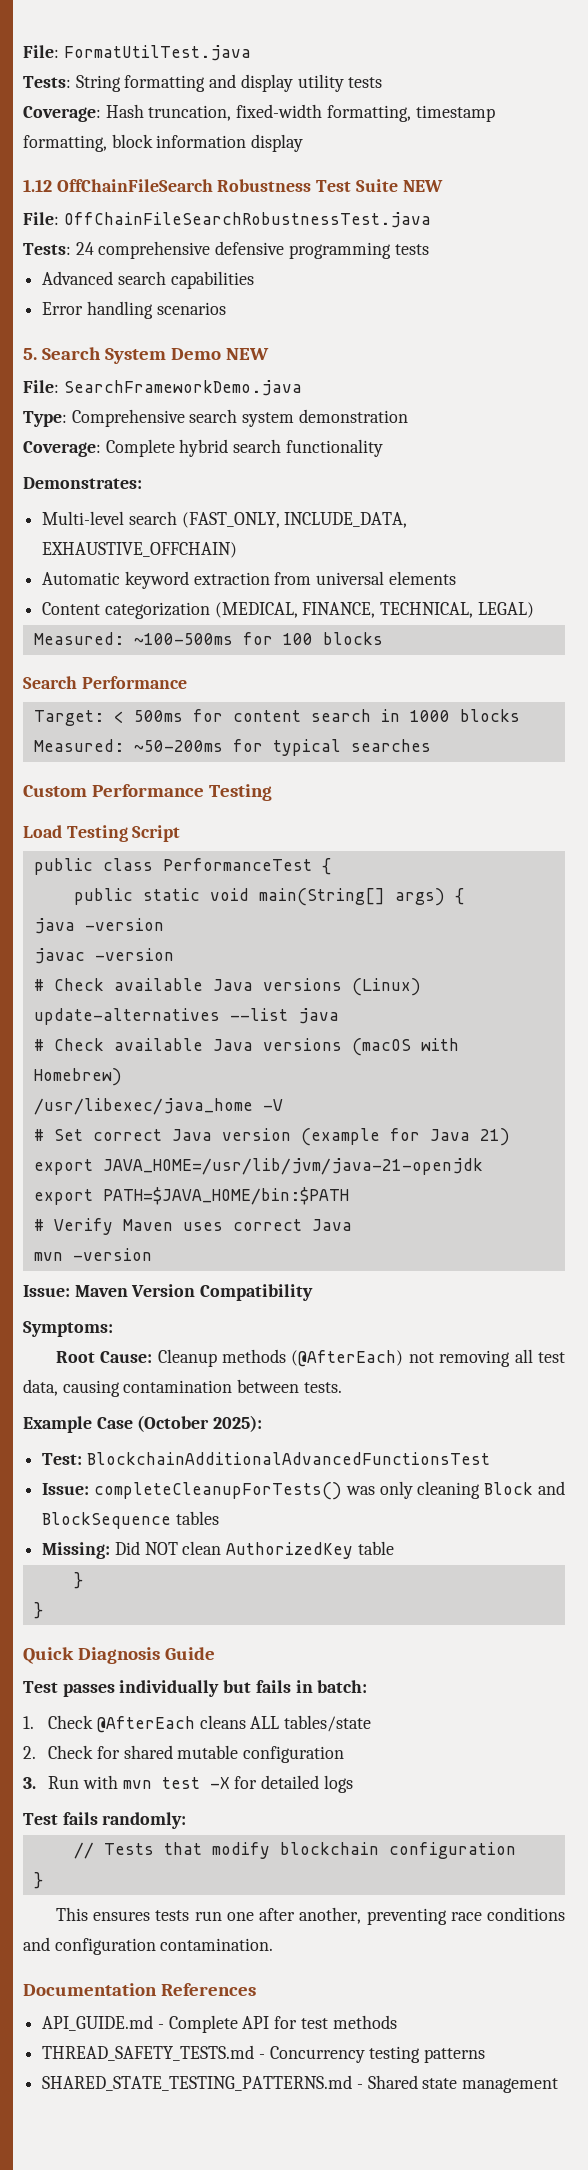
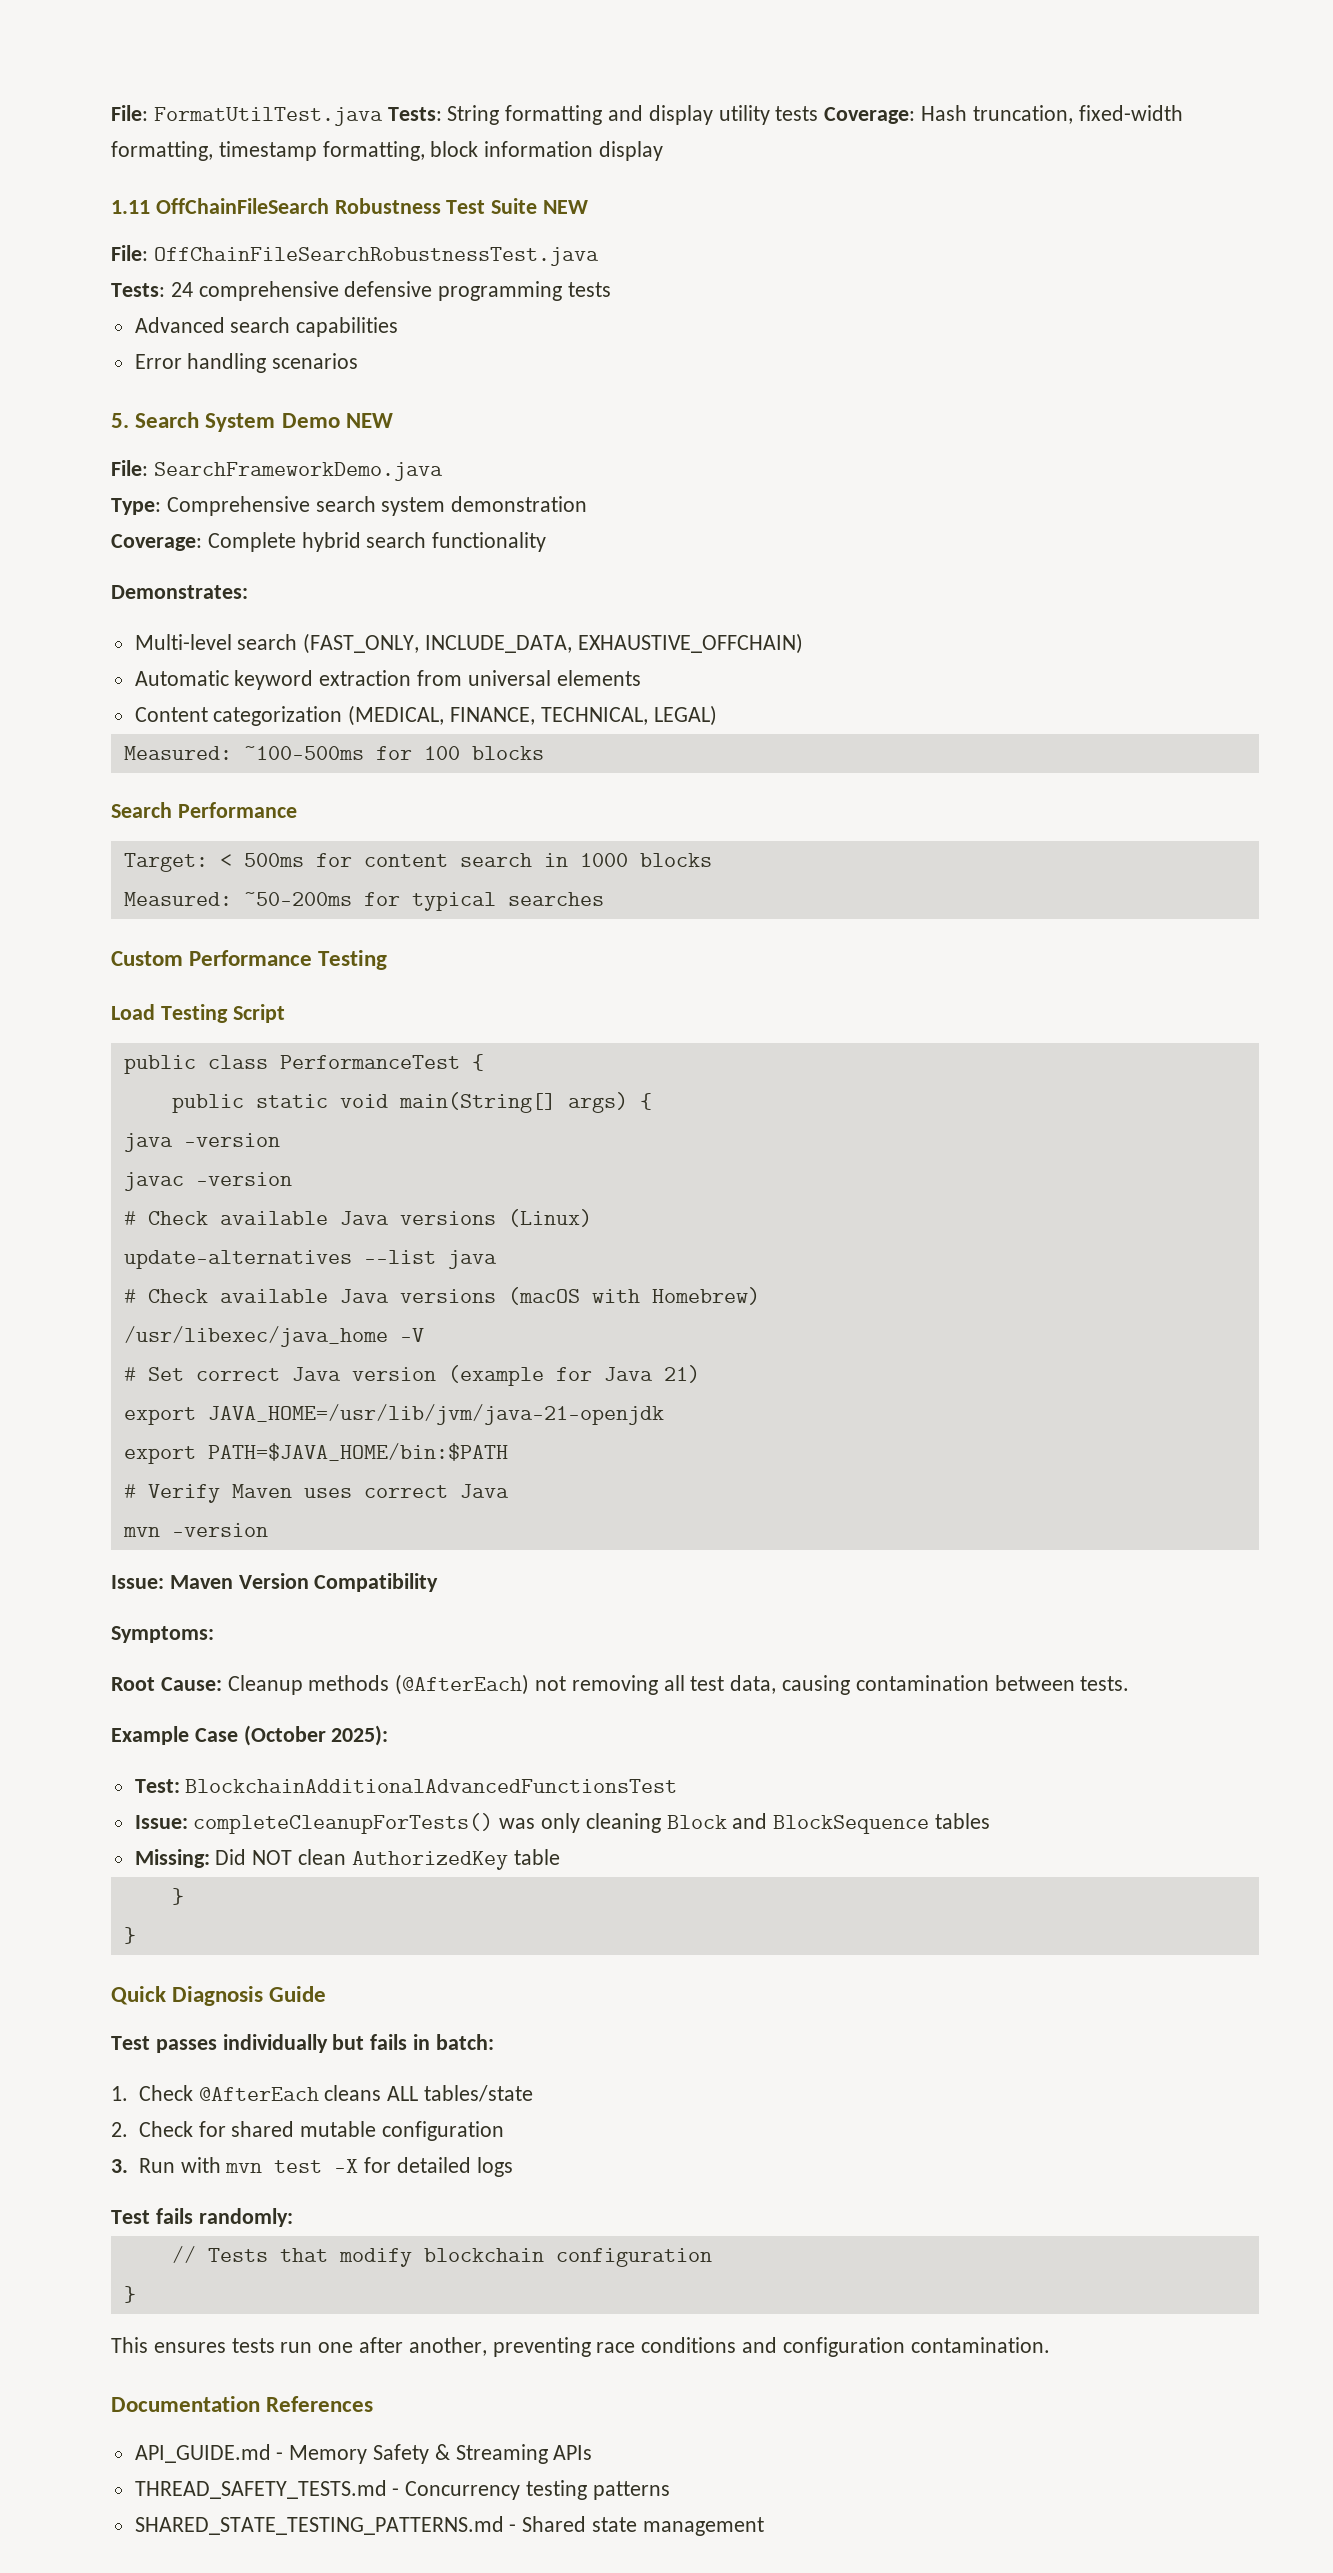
(251, 53) // -> (383, 116) none
(383, 82) // -> (819, 113) none
[23,179,52,192] 1.12 -> [111,200,150,214] 1.11
[168,2015,397,2033] Complete API for test methods -> [289,2444,593,2464] Memory Safety & Streaming APIs

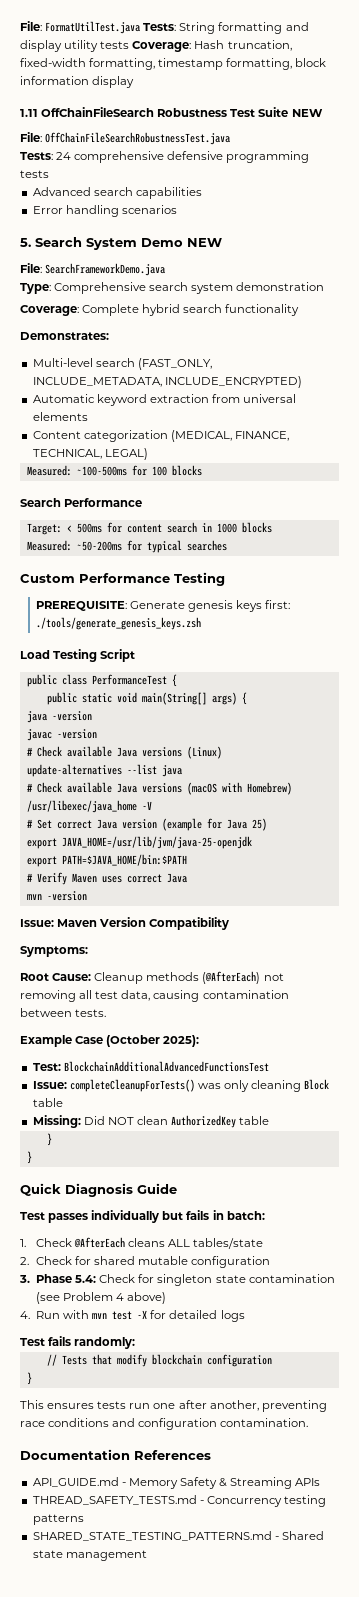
[425,633,803,654] INCLUDE_DATA, EXHAUSTIVE_OFFCHAIN) -> [32,376,302,388] INCLUDE_METADATA, INCLUDE_ENCRYPTED)
(388, 960) none -> [35,600,291,612] [35,617,201,630] // PREREQUISITE: Generate genesis keys first: ./tools/generate_genesis_keys.zsh
[663,1365,700,1383] [123,1404,664,1425] 21) // export JAVA_HOME=/usr/lib/jvm/java-21-openjdk -> [251,818,267,831] [26,836,252,849] 25) // export JAVA_HOME=/usr/lib/jvm/java-25-openjdk
[732,1813,991,1834] and BlockSequence tables -> [32,1098,63,1107] table
(128, 2166) none -> [35,1274,335,1286] [35,1292,167,1304] [20,1311,30,1319] Phase 5.4: Check for singleton state contamination (see Problem 4 above) // 4.

